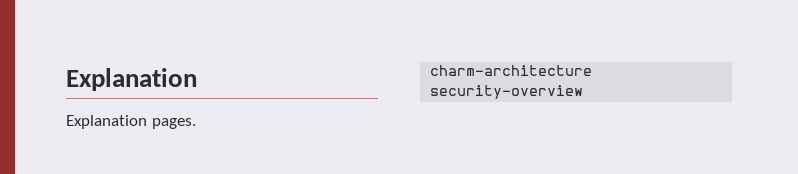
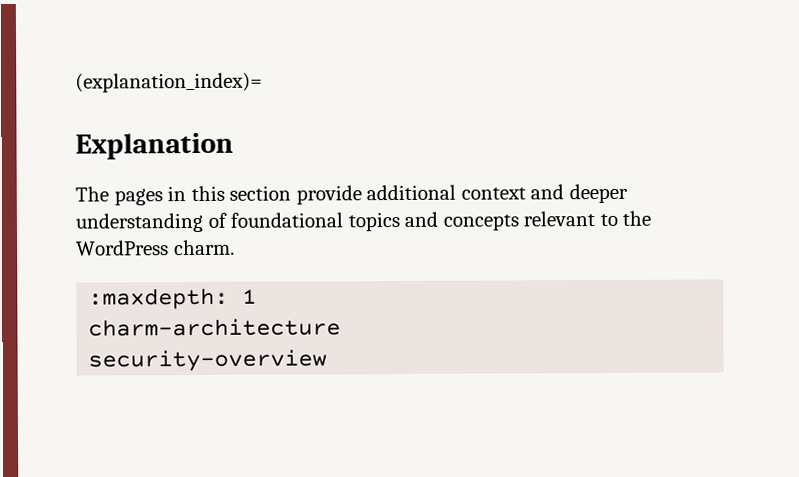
(66, 79) none -> [75,72,263,93] (explanation_index)= //
[66,115,196,129] Explanation pages. -> [75,183,628,206] [75,210,652,233] [76,239,235,256] [88,287,258,310] The pages in this section provide additional context and deeper understanding of foundational topics and concepts relevant to the WordPress charm. // :maxdepth: 1

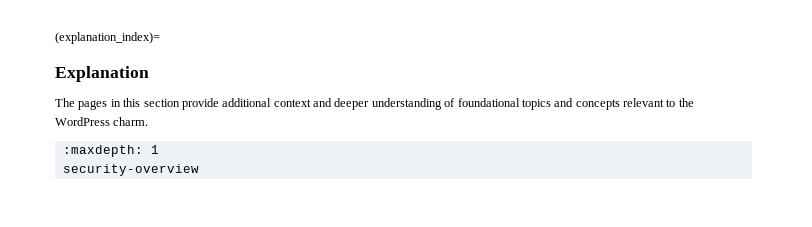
[88,318,342,337] // charm-architecture -> (159, 149) none

